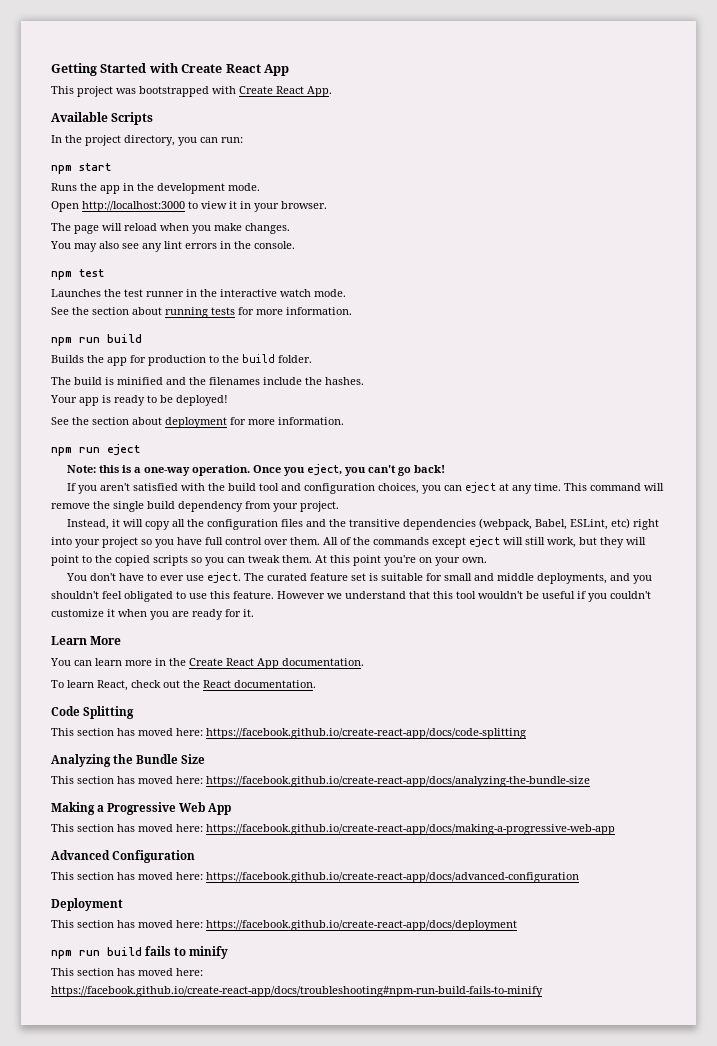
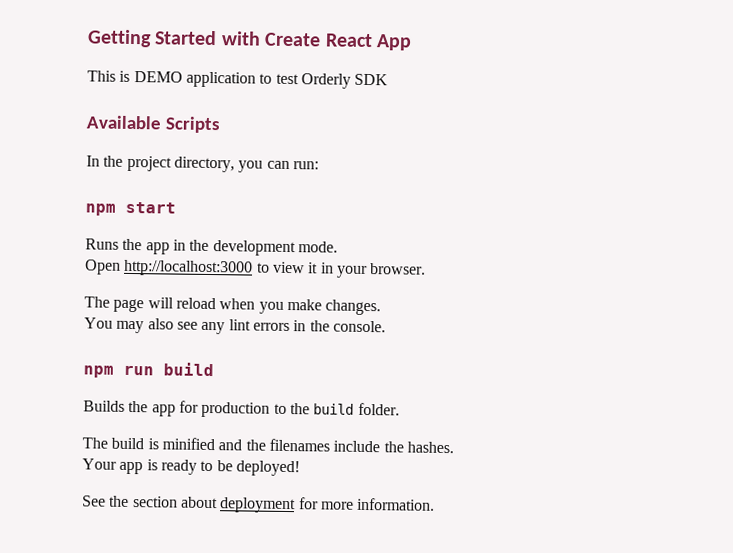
[77,86,332,97] project was bootstrapped with Create React App. -> [119,70,389,89] is DEMO application to test Orderly SDK
[51,269,104,280] [51,289,346,297] [51,307,352,318] // npm test // Launches the test runner in the interactive watch mode. // See the section about running tests for more information. -> (386, 326) none
[51,444,140,456] [66,464,445,476] [66,482,664,494] [51,501,339,512] [66,518,659,530] [51,536,646,548] [51,555,487,566] [65,572,652,584] [51,591,651,602] [51,609,254,620] [51,636,122,645] [50,658,364,669] [51,680,316,691] [51,706,135,719] [51,728,526,739] [51,754,206,767] [51,776,590,787] [51,802,232,815] [51,824,615,835] [51,850,196,863] [51,872,579,883] [51,898,123,911] [51,920,517,931] [51,946,229,959] [51,968,203,976] [51,986,543,997] // npm run eject // Note: this is a one-way operation. Once you eject, you can't go back! // If you aren't satisfied with the build tool and configuration choices, you can eject at any time. This command will remove the single build dependency from your project. // Instead, it will copy all the configuration files and the transitive dependencies (webpack, Babel, ESLint, etc) right into your project so you have full control over them. All of the commands except eject will still work, but they will point to the copied scripts so you can tweak them. At this point you're on your own. // You don't have to ever use eject. The curated feature set is suitable for small and middle deployments, and you shouldn't feel obligated to use this feature. However we understand that this tool wouldn't be useful if you couldn't customize it when you are ready for it. // Learn More // You can learn more in the Create React App documentation. // To learn React, check out the React documentation. // Code Splitting // This section has moved here: https://facebook.github.io/create-react-app/docs/code-splitting // Analyzing the Bundle Size // This section has moved here: https://facebook.github.io/create-react-app/docs/analyzing-the-bundle-size // Making a Progressive Web App // This section has moved here: https://facebook.github.io/create-react-app/docs/making-a-progressive-web-app // Advanced Configuration // This section has moved here: https://facebook.github.io/create-react-app/docs/advanced-configuration // Deployment // This section has moved here: https://facebook.github.io/create-react-app/docs/deployment // npm run build fails to minify // This section has moved here: https://facebook.github.io/create-react-app/docs/troubleshooting#npm-run-build-fails-to-minify -> (436, 504) none

